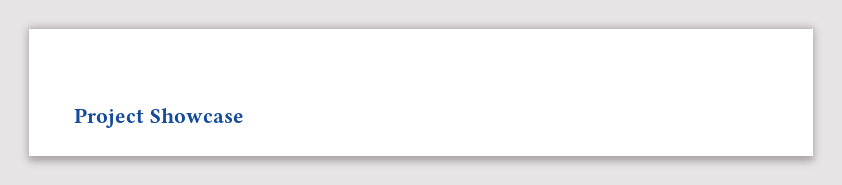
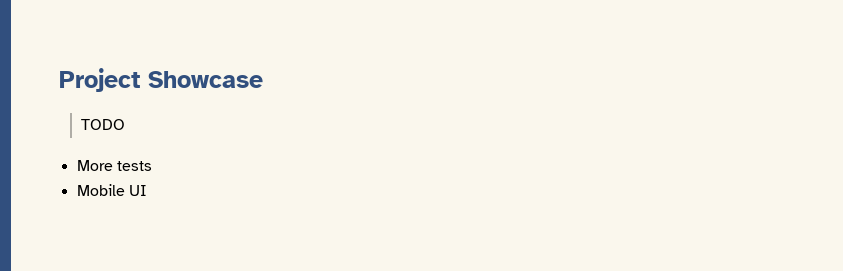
(244, 115) none -> [80,119,125,130] [76,160,152,171] [76,184,147,196] // TODO // More tests // Mobile UI

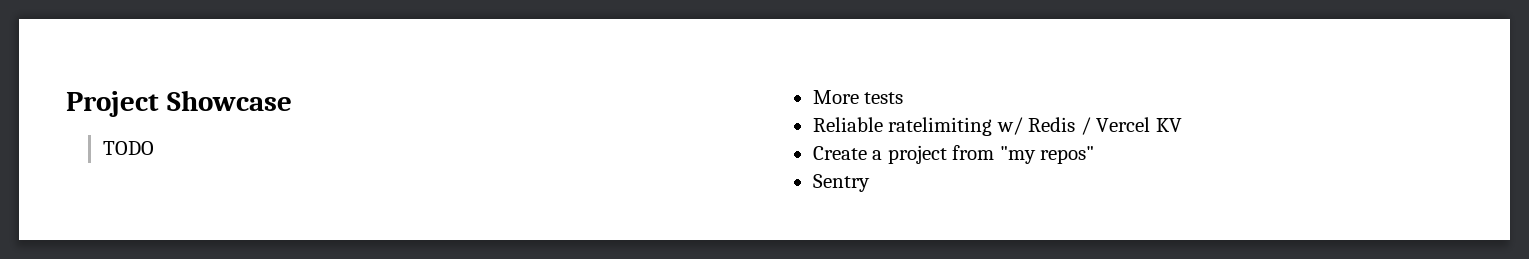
[76,184,147,196] Mobile UI -> [812,117,1182,136] [812,145,1095,164] [812,174,870,192] Reliable ratelimiting w/ Redis / Vercel KV // Create a project from "my repos" // Sentry

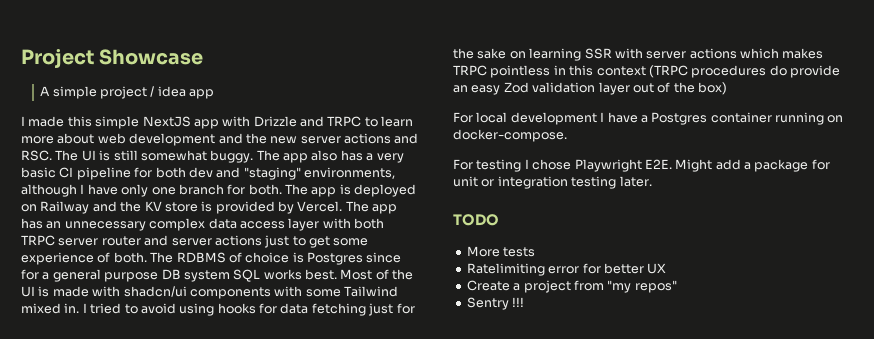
[102,141,154,155] [812,90,904,104] [812,117,1182,136] TODO // More tests // Reliable ratelimiting w/ Redis / Vercel KV -> [40,86,215,99] [21,116,414,129] [21,133,419,146] [21,150,404,163] [21,167,395,180] [21,184,417,197] [21,201,398,214] [21,218,384,231] [21,235,369,248] [21,252,402,265] [21,269,414,282] [21,286,398,299] [21,303,415,316] [453,48,824,61] [453,65,840,78] [453,82,727,95] [453,112,844,125] [453,129,567,142] [453,159,830,172] [453,176,652,189] [453,214,499,226] [466,246,536,257] [466,263,667,276] A simple project / idea app // I made this simple NextJS app with Drizzle and TRPC to learn more about web development and the new server actions and RSC. The UI is still somewhat buggy. The app also has a very basic CI pipeline for both dev and "staging" environments, although I have only one branch for both. The app is deployed on Railway and the KV store is provided by Vercel. The app has an unnecessary complex data access layer with both TRPC server router and server actions just to get some experience of both. The RDBMS of choice is Postgres since for a general purpose DB system SQL works best. Most of the UI is made with shadcn/ui components with some Tailwind mixed in. I tried to avoid using hooks for data fetching just for the sake on learning SSR with server actions which makes TRPC pointless in this context (TRPC procedures do provide an easy Zod validation layer out of the box) // For local development I have a Postgres container running on docker-compose. // For testing I chose Playwright E2E. Might add a package for unit or integration testing later. // TODO // More tests // Ratelimiting error for better UX
(870, 183) none -> [512,297,525,307] !!!

